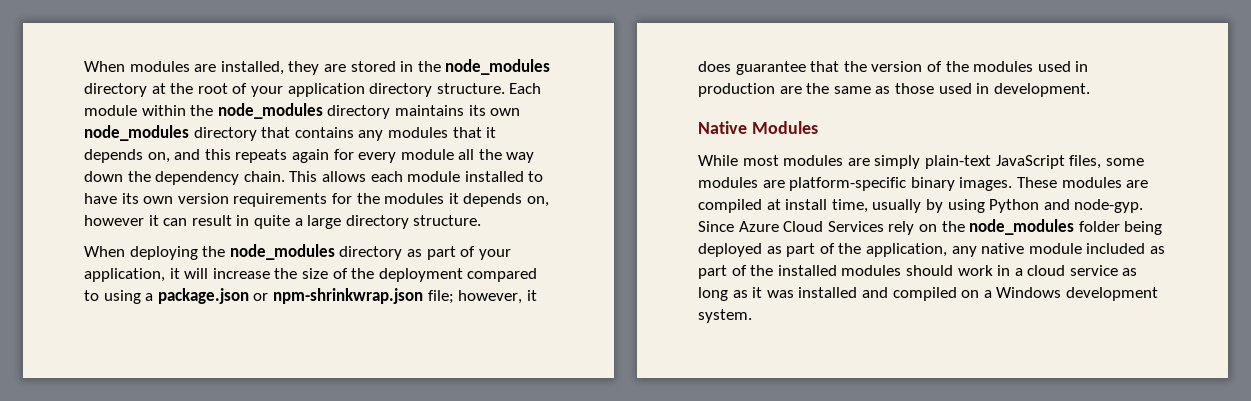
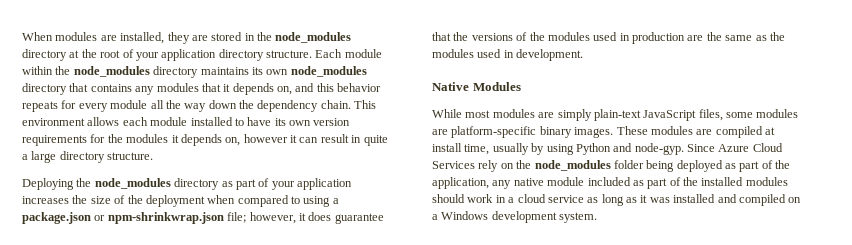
[235,149,329,163] repeats again -> [337,83,382,92] [22,101,58,112] behavior repeats
(318, 176) none -> [22,118,85,126] environment
[84,246,198,260] When deploying -> [22,178,74,190] Deploying
[84,268,270,282] application, it will increase -> [297,178,352,190] [22,196,69,204] application increases
(463, 275) none -> [207,195,236,204] when
[871,61,923,72] version -> [471,33,513,41] versions
[894,83,934,94] those -> [769,32,785,41] [432,49,474,58] the modules

